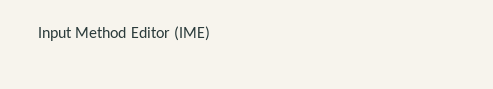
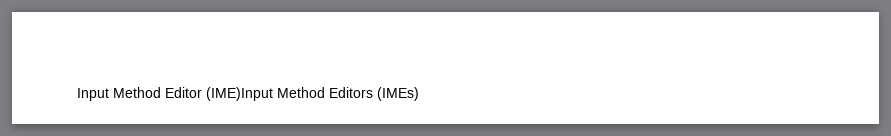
[173,26,210,41] (IME) -> [206,87,419,101] (IME)Input Method Editors (IMEs)

